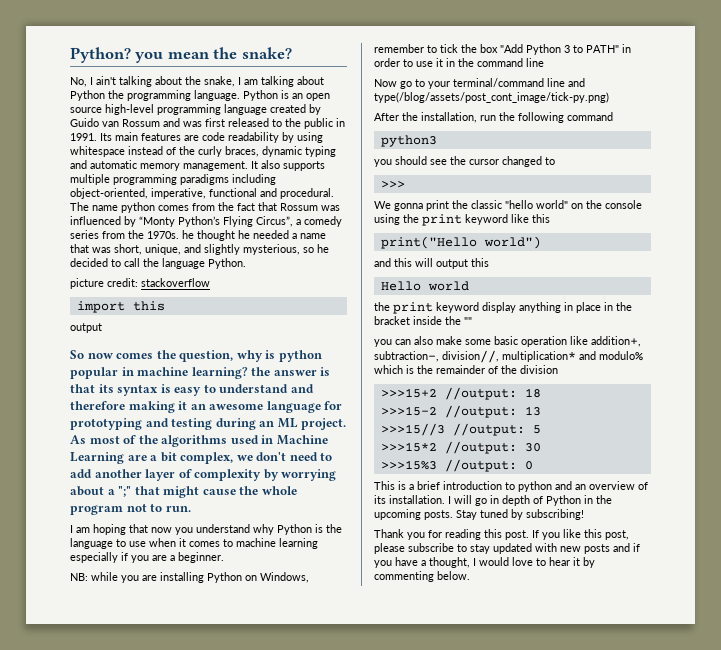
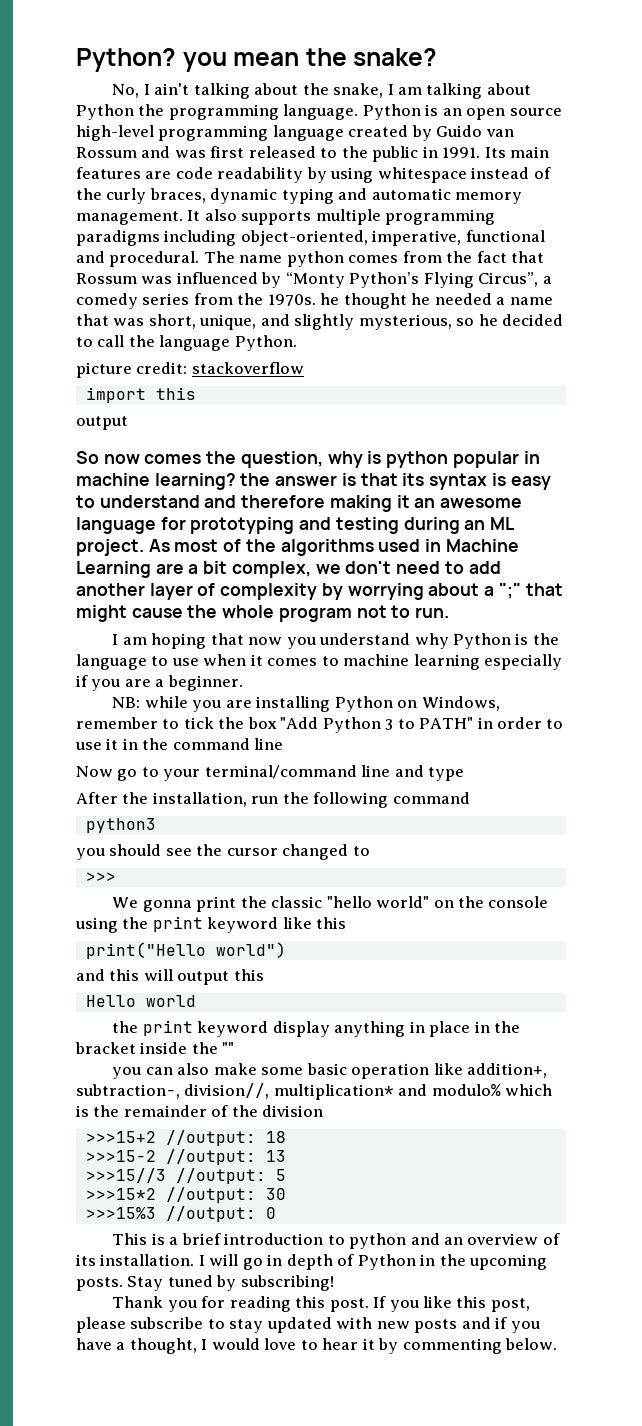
[374,92,609,103] type(/blog/assets/post_cont_image/tick-py.png) -> [428,767,465,781] type

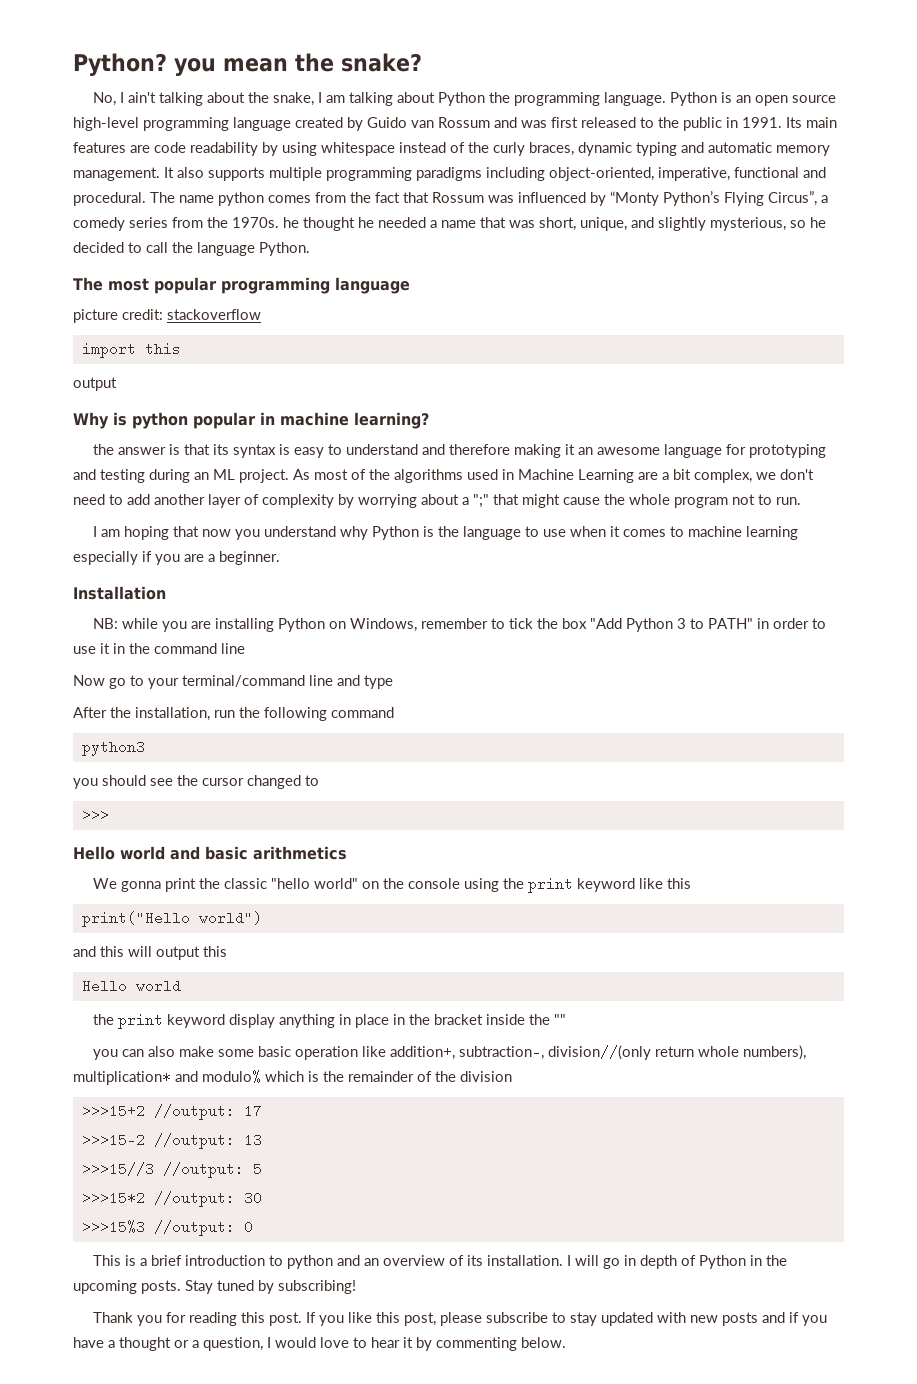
(297, 343) none -> [73,277,410,294] // The most popular programming language
[76,451,363,468] So now comes the question, why -> [73,412,109,429] Why
(236, 481) none -> (429, 420) //
(243, 683) none -> [73,586,166,600] // Installation
(116, 877) none -> [73,846,347,860] // Hello world and basic arithmetics
[184,1083,270,1099] division//, -> [548,1045,807,1060] division//(only return whole numbers),
[265,1131,286,1143] 18 -> [243,1104,262,1118] 17
[129,1338,197,1354] thought, -> [119,1337,263,1351] thought or a question,

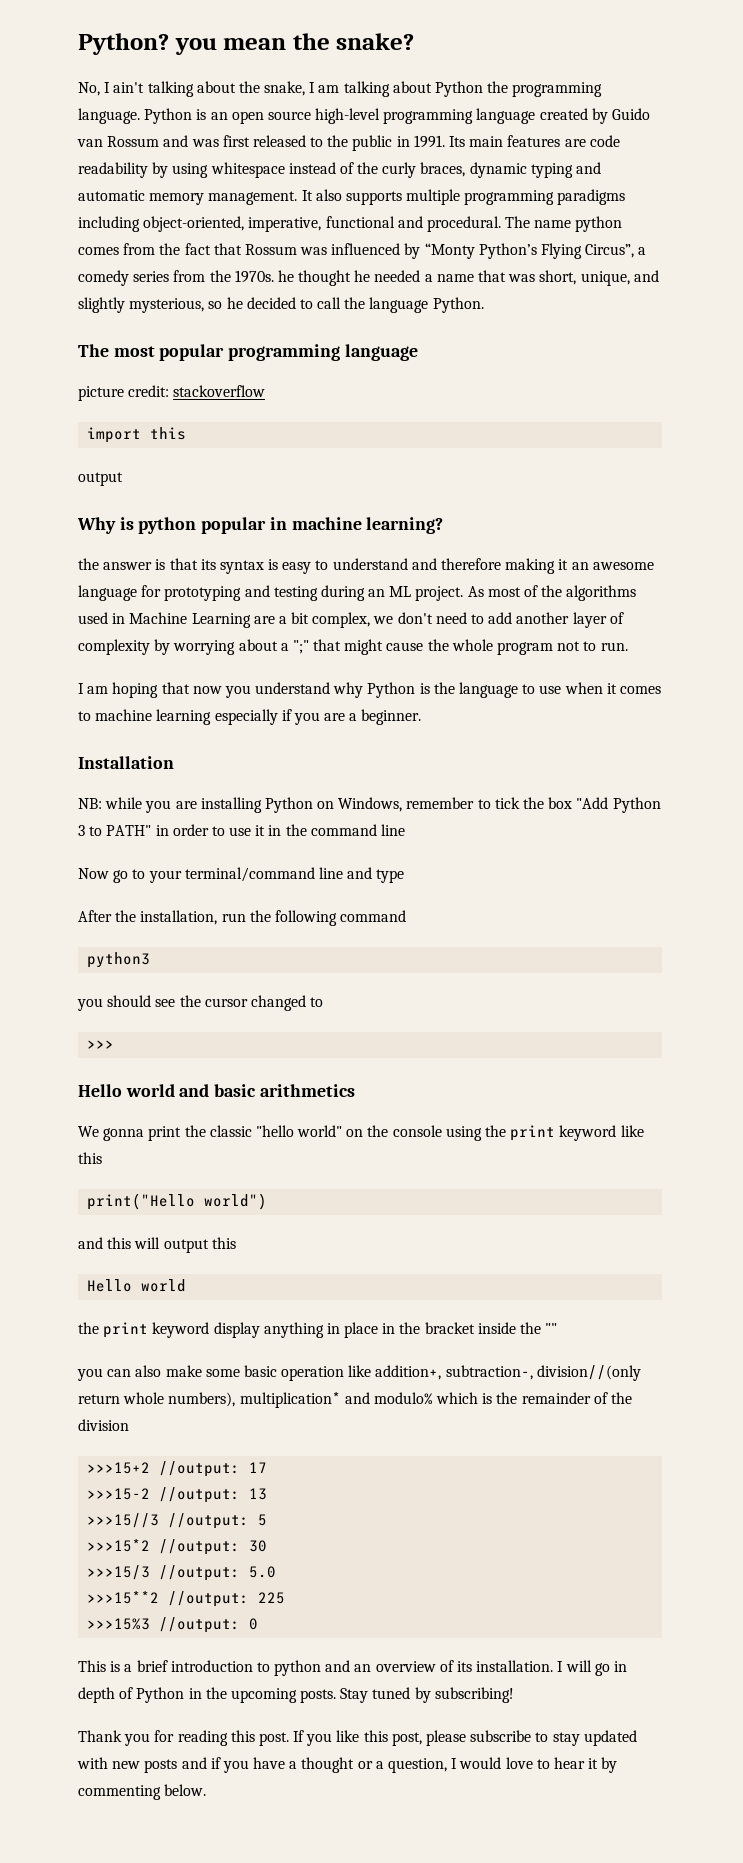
(262, 1198) none -> [87,1565,277,1581] [87,1591,286,1607] // >>>15/3 //output: 5.0 // >>>15**2 //output: 225

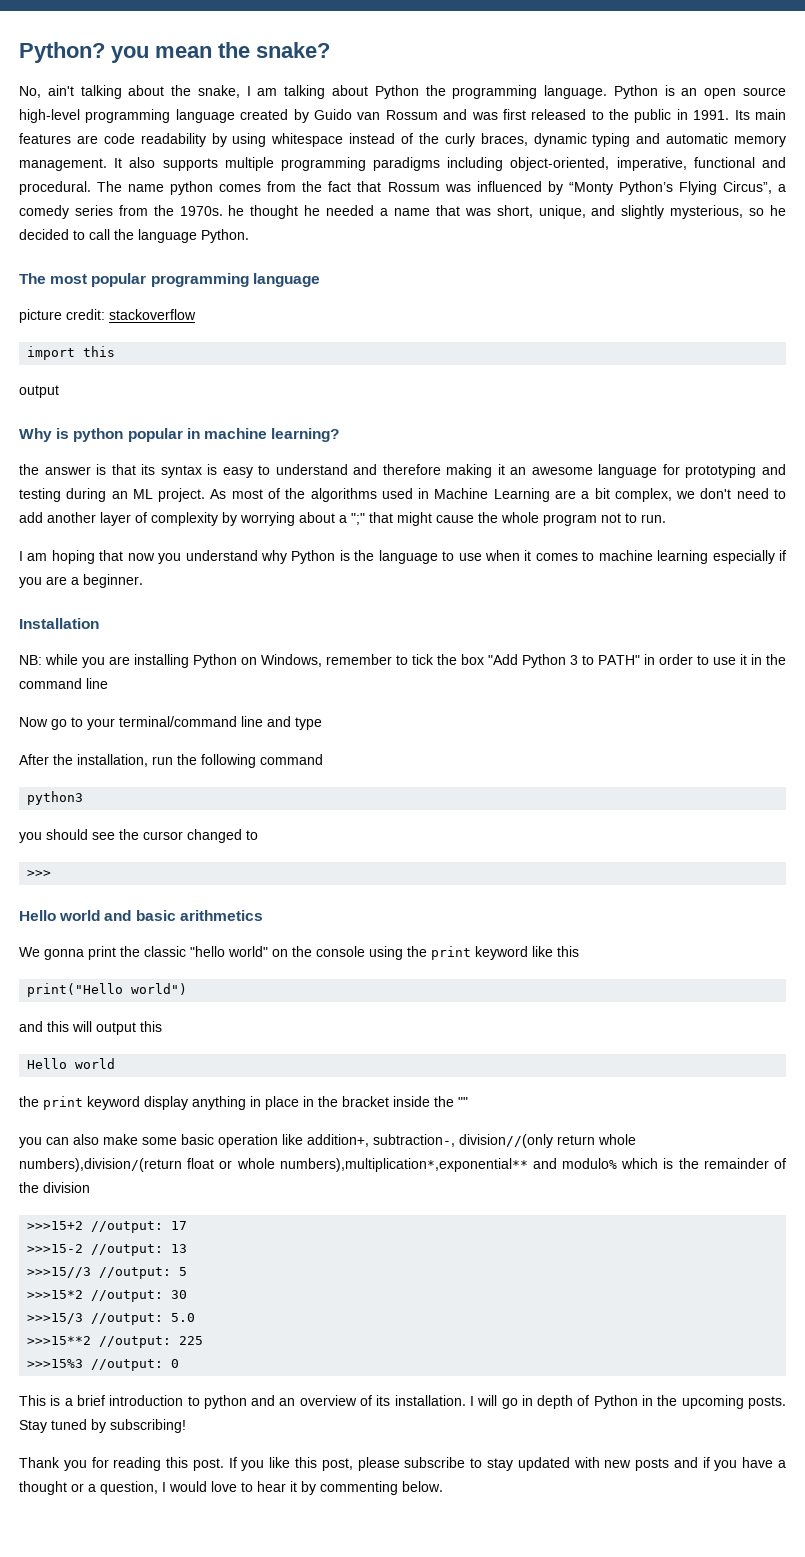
[104,82,111,93] I -> (41, 92) none
[168,1392,341,1408] numbers), multiplication* -> [19,1158,528,1172] numbers),division/(return float or whole numbers),multiplication*,exponential**

